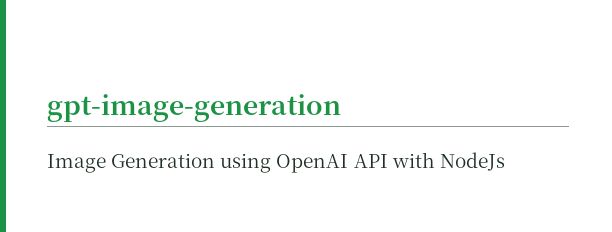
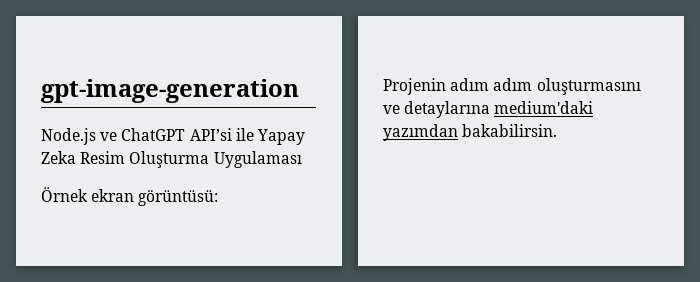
[47,152,505,173] Image Generation using OpenAI API with NodeJs -> [41,128,305,145] [41,151,302,168] [41,187,219,206] [383,78,641,95] [383,101,594,118] [383,124,558,141] Node.js ve ChatGPT API’si ile Yapay Zeka Resim Oluşturma Uygulaması // Örnek ekran görüntüsü: // Projenin adım adım oluşturmasını ve detaylarına medium'daki yazımdan bakabilirsin.

